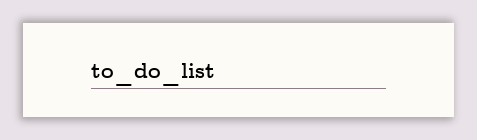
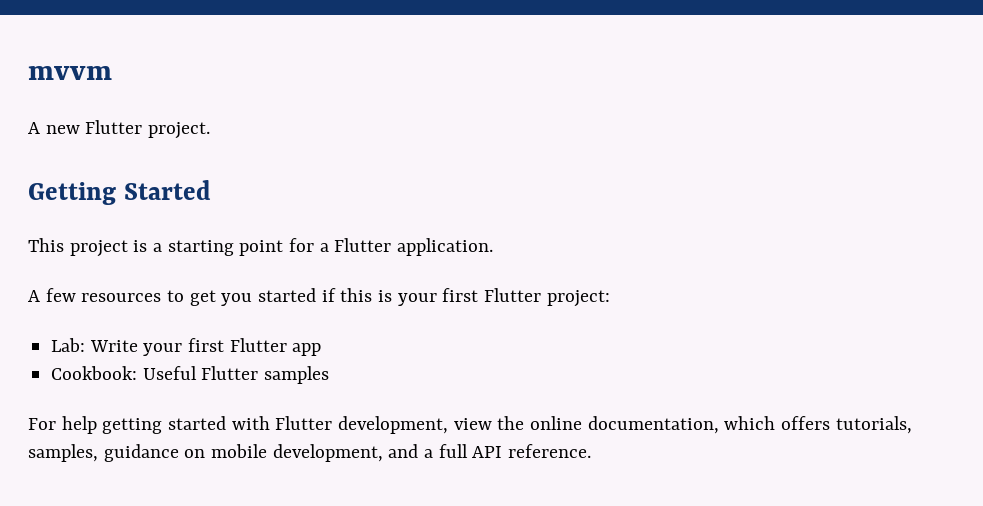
[91,63,215,86] to_do_list -> [28,66,112,80] [28,120,211,139] [28,180,211,205] [28,238,494,257] [28,288,610,307] [51,338,322,356] [51,366,330,384] [28,416,912,434] [28,444,592,462] mvvm // A new Flutter project. // Getting Started // This project is a starting point for a Flutter application. // A few resources to get you started if this is your first Flutter project: // Lab: Write your first Flutter app // Cookbook: Useful Flutter samples // For help getting started with Flutter development, view the online documentation, which offers tutorials, samples, guidance on mobile development, and a full API reference.

